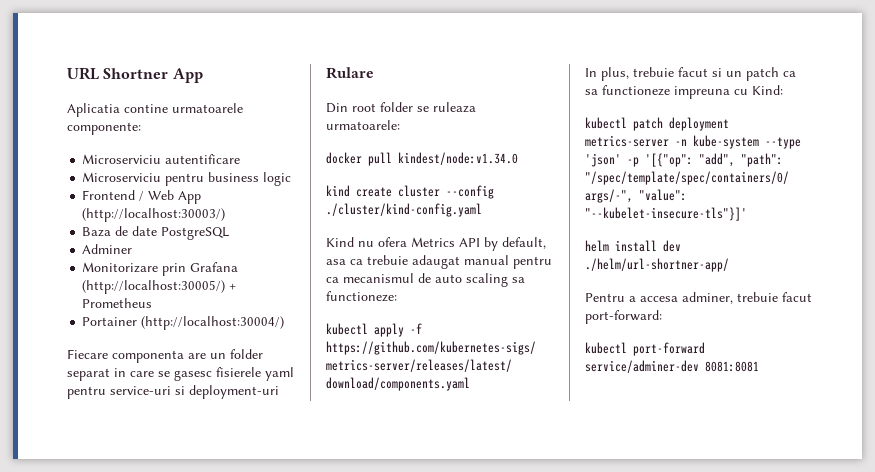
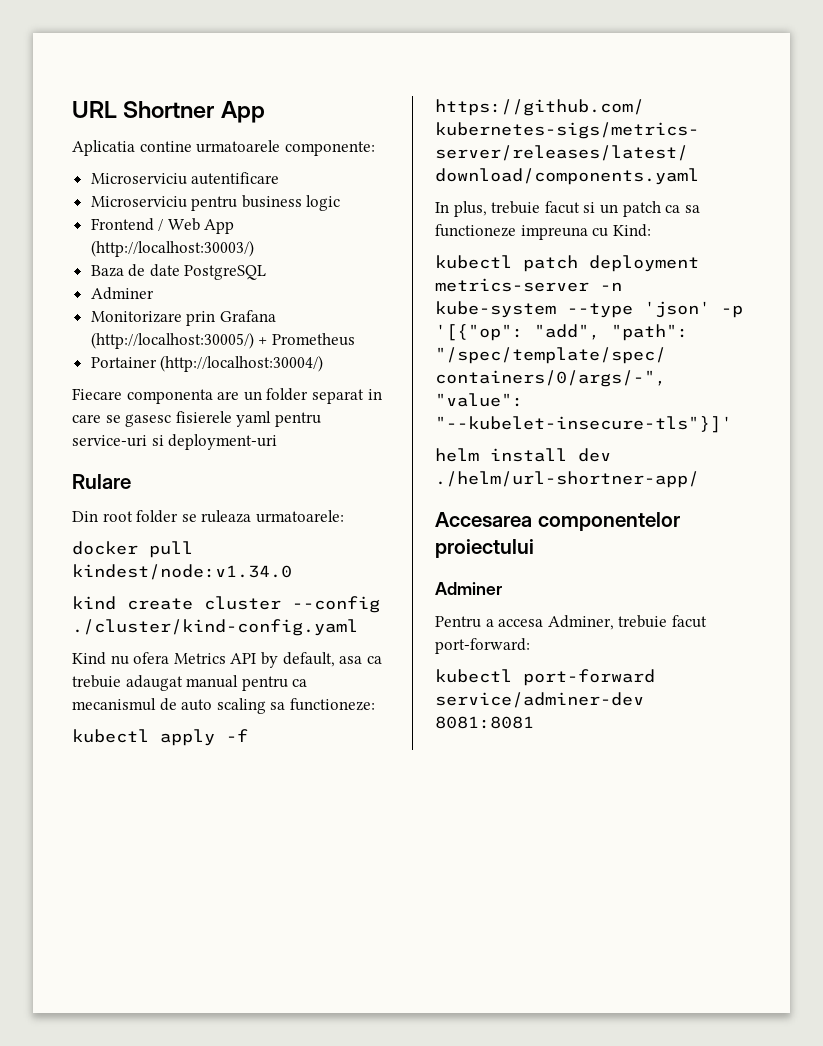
(729, 265) none -> [435,512,680,531] [435,539,534,558] [435,582,502,595] // Accesarea componentelor proiectului // Adminer
[682,292,733,304] adminer, -> [547,615,614,630] Adminer,

